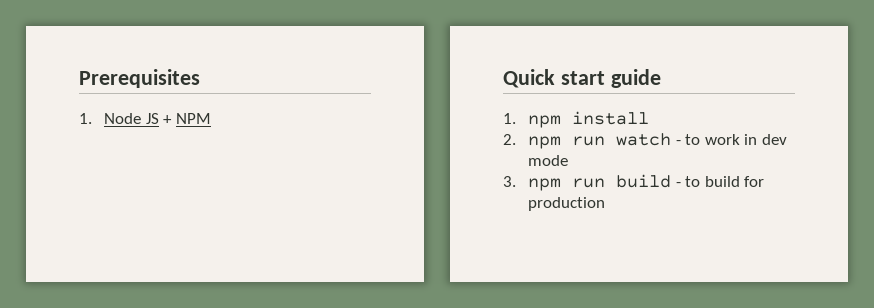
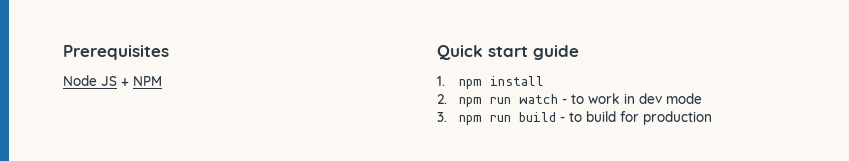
[79,113,92,124] 1. -> (169, 52) none

